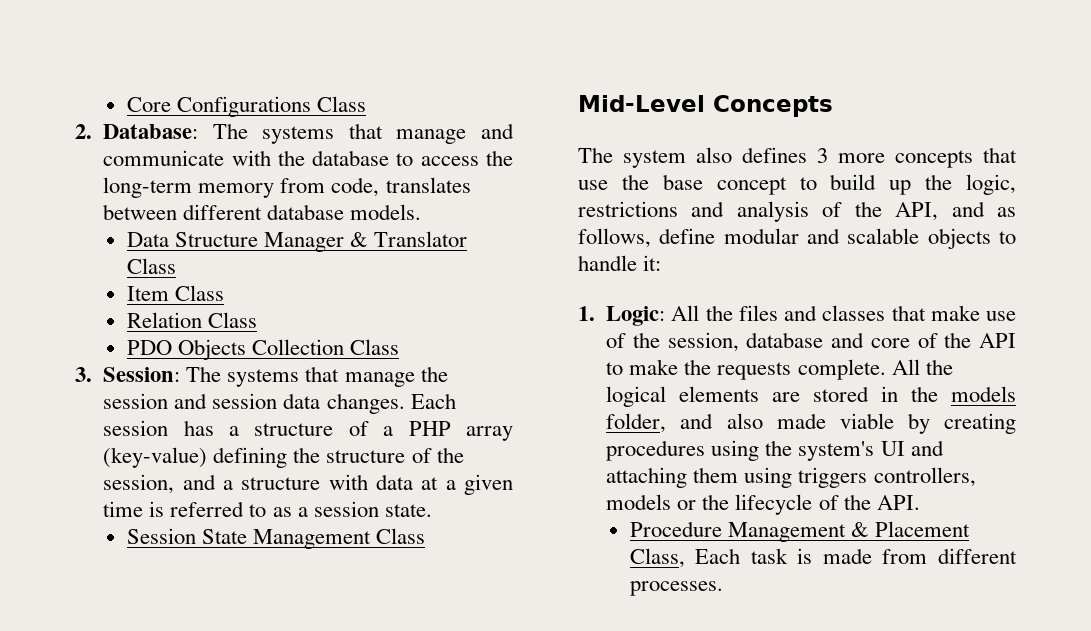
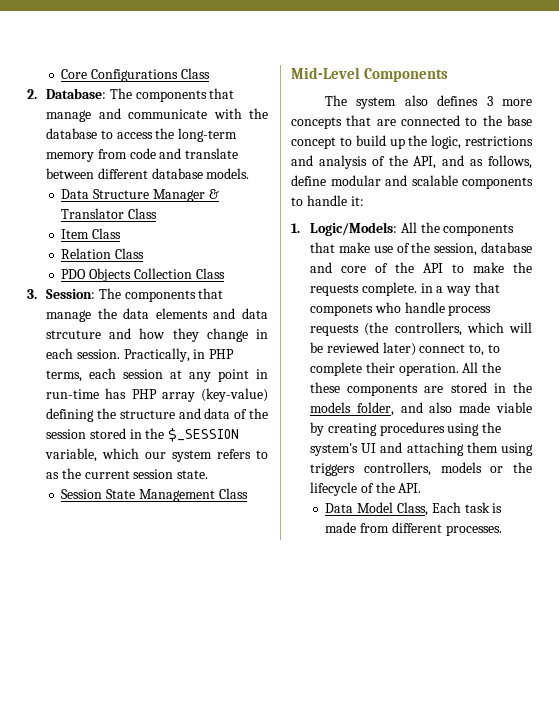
[262,126,335,144] systems -> [135,90,207,102] components
[331,177,471,197] code, translates -> [129,148,239,159] code and translate
[227,369,300,387] systems -> [124,290,196,302] components
[103,393,456,414] [103,420,394,436] session and session data changes. Each session has a structure of a -> [123,308,268,319] [46,328,268,342] [46,348,235,362] [46,368,268,382] [46,388,127,399] data elements and data strcuture and how they change in each session. Practically, in PHP terms, each session at any point in run-time has
[411,447,464,463] [103,474,513,495] [103,501,308,517] of the session, and a structure with data at a given time is referred to as a -> [178,408,268,419] [46,428,240,442] [45,448,268,462] [46,468,130,479] and data of the session stored in the $_SESSION variable, which our system refers to as the current
[713,95,833,117] Concepts -> [363,68,448,82] Components
[578,180,608,190] use -> [376,115,478,126] are connected to
[927,228,991,249] objects -> [462,177,533,189] components
[606,305,886,326] Logic: All the files and classes -> [310,222,515,236] Logic/Models: All the components
[891,359,953,375] [606,386,760,407] All the logical elements -> [420,282,500,296] [310,302,492,316] [310,322,532,336] [310,342,500,356] [310,362,502,376] [310,382,419,396] in a way that componets who handle process requests (the controllers, which will be reviewed later) connect to, to complete their operation. All the these components
[629,521,971,542] Procedure Management & Placement -> [325,502,394,513] Data Model

